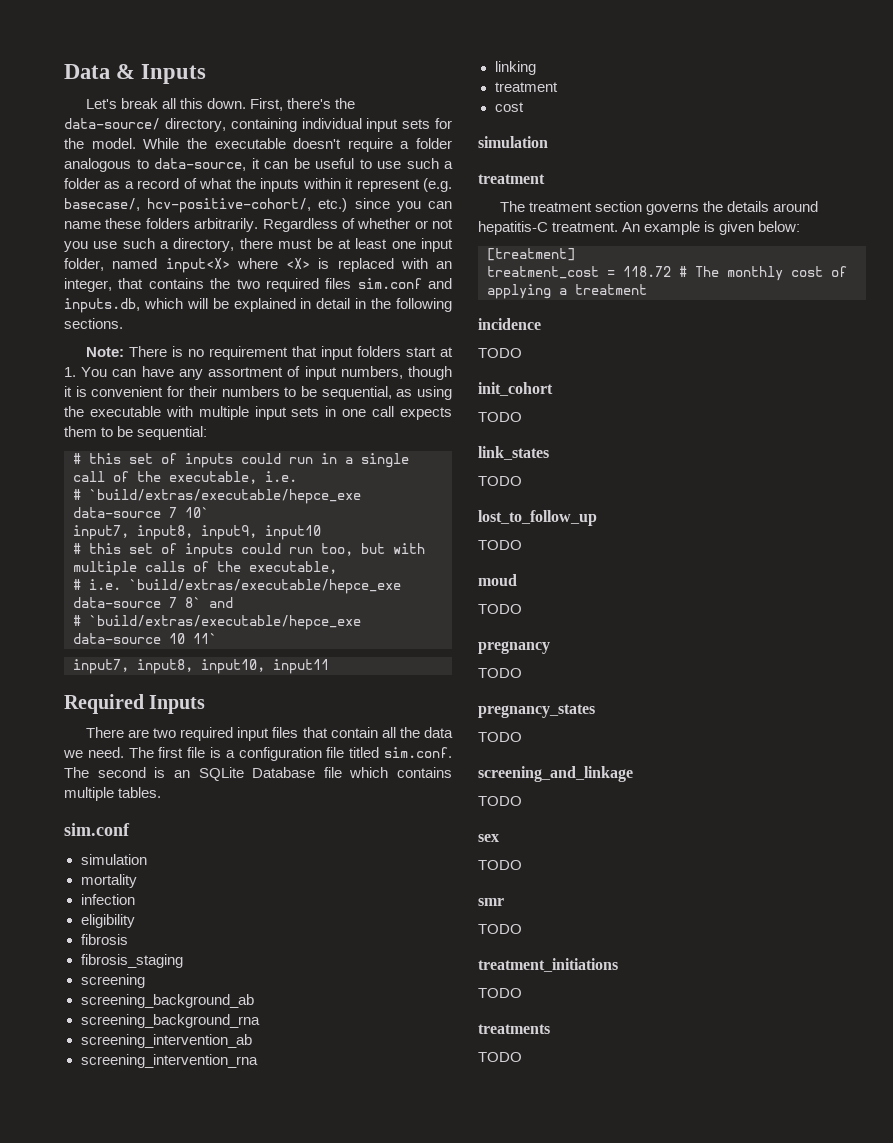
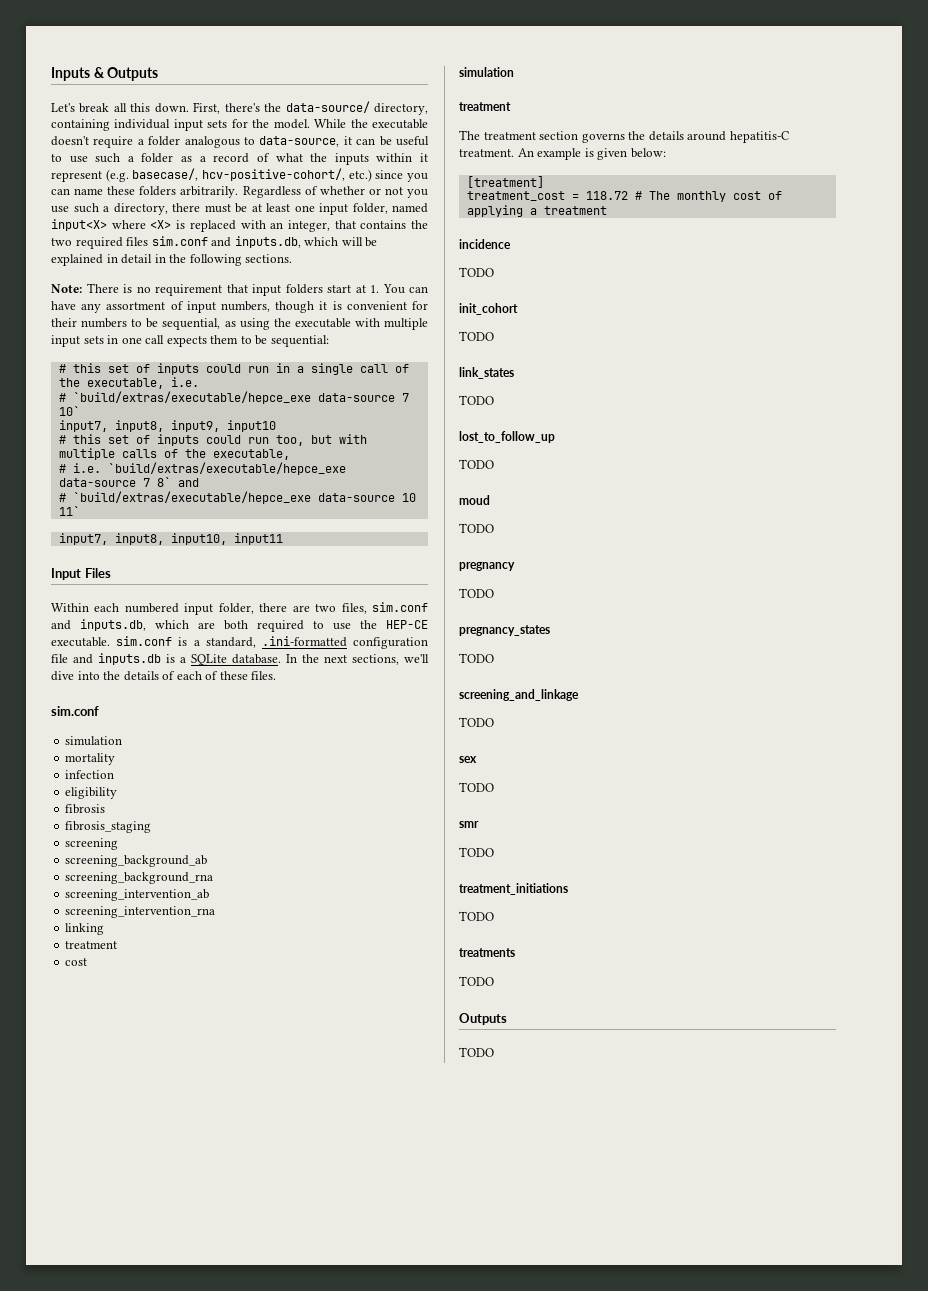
[64,64,207,84] Data & Inputs -> [51,67,159,81] Inputs & Outputs
[64,694,206,714] [85,727,454,741] [63,747,453,761] [64,767,452,781] [64,787,162,801] Required Inputs // There are two required input files that contain all the data we need. The first file is a configuration file titled sim.conf. The second is an SQLite Database file which contains multiple tables. -> [51,568,111,580] [51,602,429,615] [51,619,428,632] [51,636,428,649] [51,653,429,666] [51,671,277,681] Input Files // Within each numbered input folder, there are two files, sim.conf and inputs.db, which are both required to use the HEP-CE executable. sim.conf is a standard, .ini-formatted configuration file and inputs.db is a SQLite database. In the next sections, we'll dive into the details of each of these files.
(522, 1057) none -> [459,1013,507,1025] [459,1047,494,1057] // Outputs // TODO

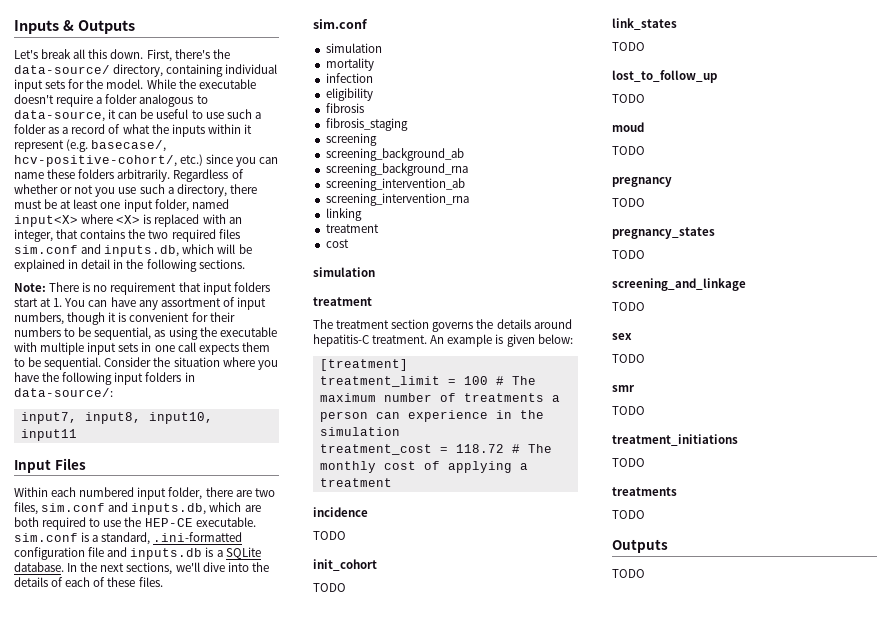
[270,335,329,347] [58,363,409,375] [58,377,199,389] [58,391,409,404] [58,406,80,416] [58,420,276,432] [58,434,367,446] [58,448,290,460] [58,462,346,475] [58,477,199,487] [58,491,416,504] [58,506,80,516] sequential: // # this set of inputs could run in a single call of the executable, i.e. // # `build/extras/executable/hepce_exe data-source 7 10` // input7, input8, input9, input10 // # this set of inputs could run too, but with multiple calls of the executable, // # i.e. `build/extras/executable/hepce_exe data-source 7 8` and // # `build/extras/executable/hepce_exe data-source 10 11` -> [44,357,278,370] [14,372,195,385] [14,388,113,397] sequential. Consider the situation where you have the following input folders in data-source/:
(544, 182) none -> [319,376,536,387] [319,393,560,402] [319,410,544,422] [319,427,400,436] // treatment_limit = 100 # The maximum number of treatments a person can experience in the simulation

